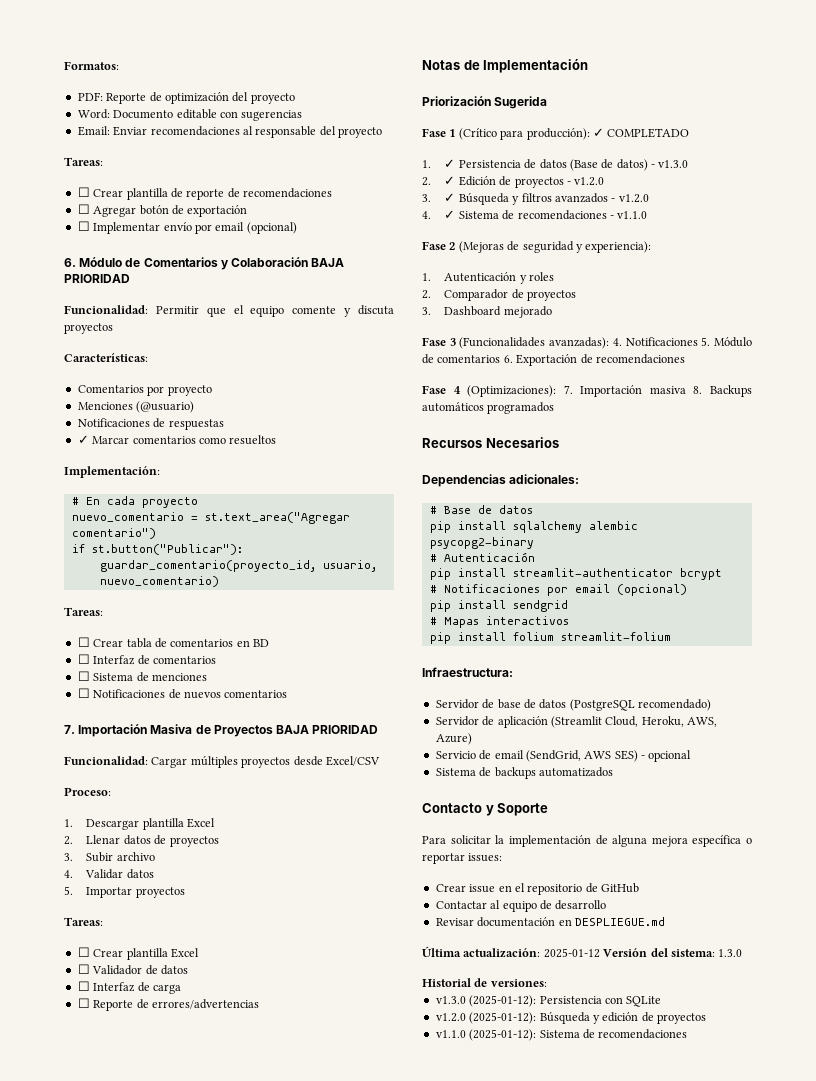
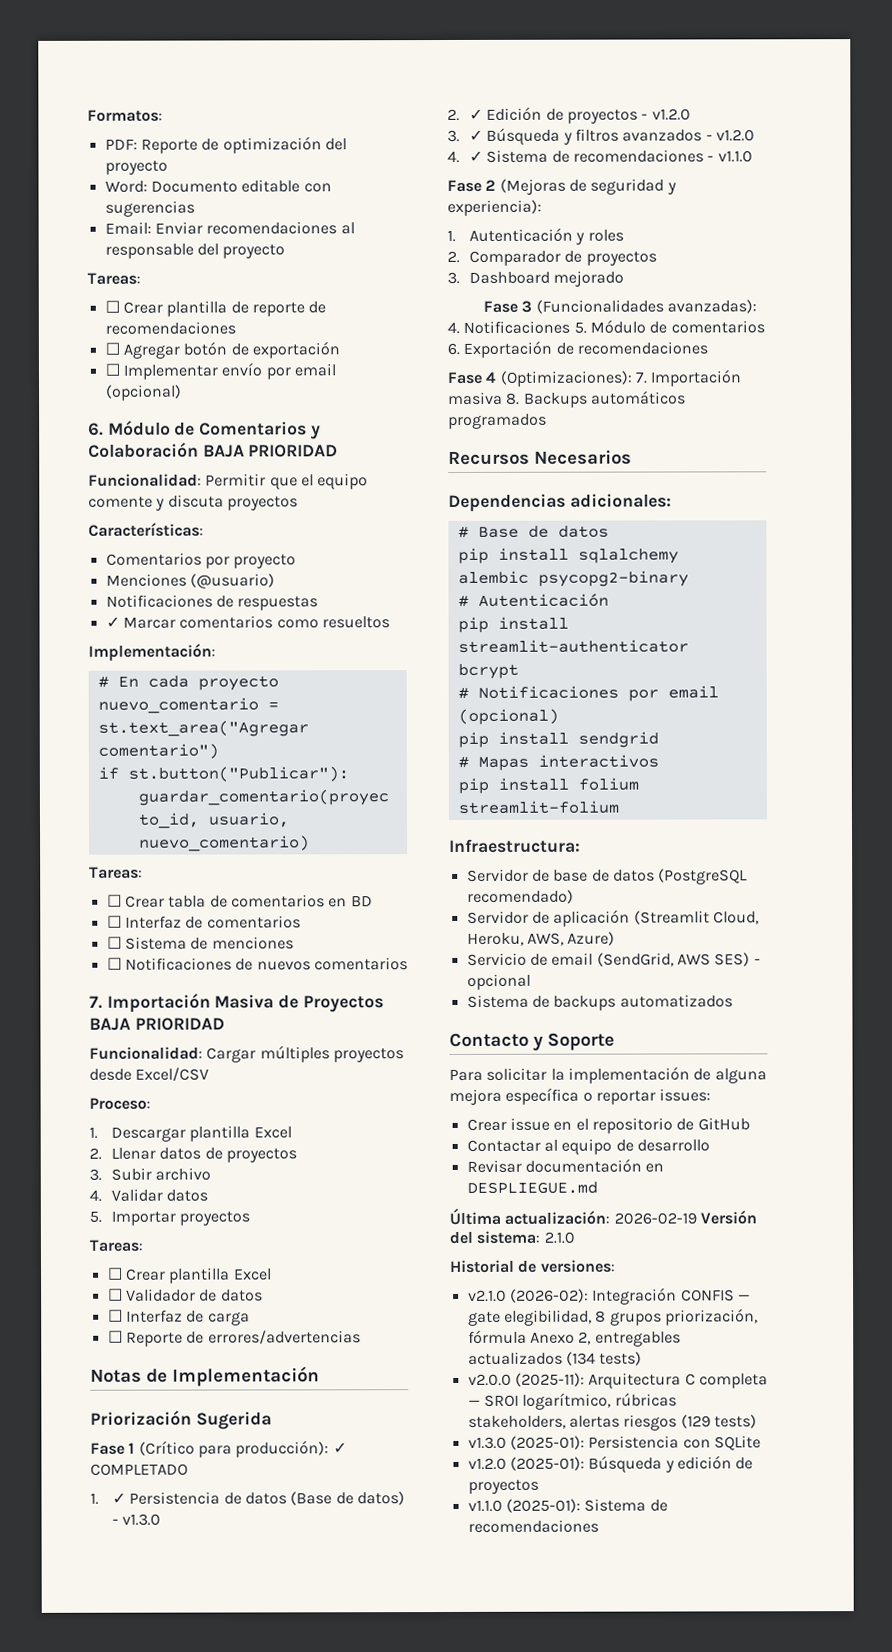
[543,948,600,958] 2025-01-12 -> [613,1212,697,1225] 2026-02-19
[718,949,743,957] 1.3.0 -> [543,1231,575,1244] 2.1.0
[435,995,537,1007] // v1.3.0 (2025-01-12): -> [467,1287,751,1305] [467,1308,758,1326] [467,1329,681,1347] [467,1351,643,1366] [467,1372,768,1389] [467,1392,677,1410] [467,1414,757,1431] [467,1435,585,1450] // v2.1.0 (2026-02): Integración CONFIS — gate elegibilidad, 8 grupos priorización, fórmula Anexo 2, entregables actualizados (134 tests) // v2.0.0 (2025-11): Arquitectura C completa — SROI logarítmico, rúbricas stakeholders, alertas riesgos (129 tests) // v1.3.0 (2025-01):
[469,1012,537,1024] (2025-01-12): -> [509,1456,585,1471] (2025-01):
[469,1029,537,1041] (2025-01-12): -> [505,1498,581,1513] (2025-01):

